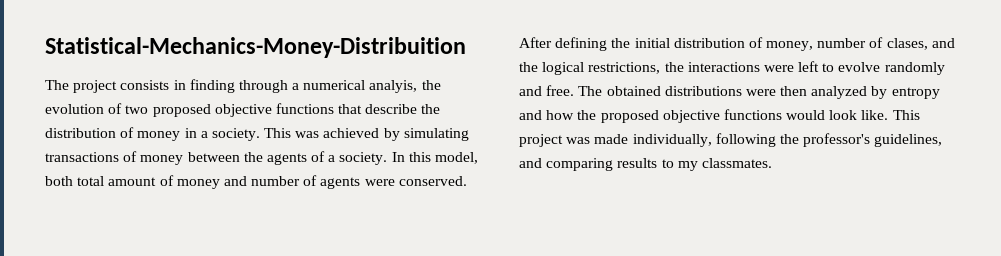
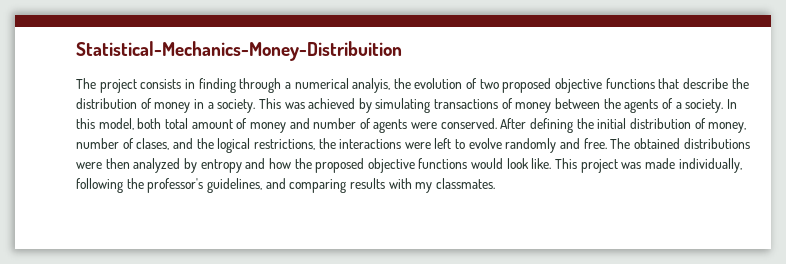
[661,159,674,168] to -> [388,178,412,189] with

